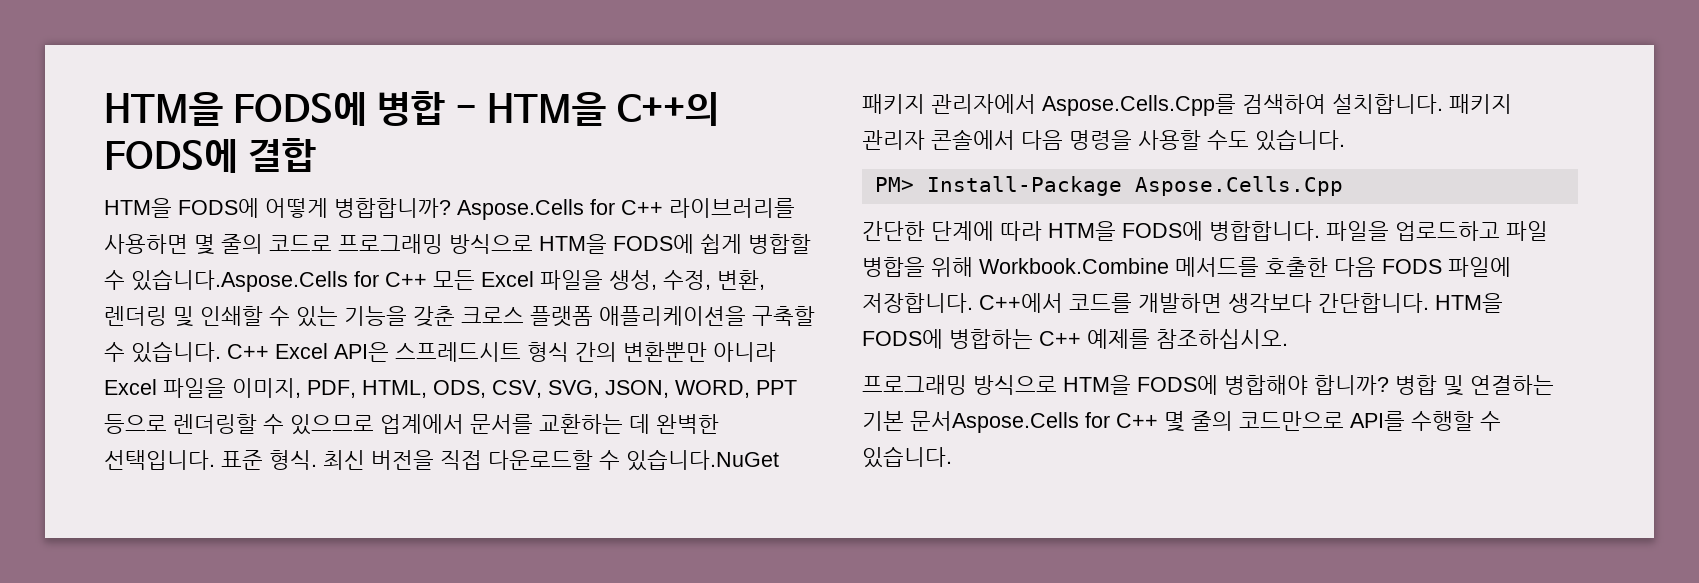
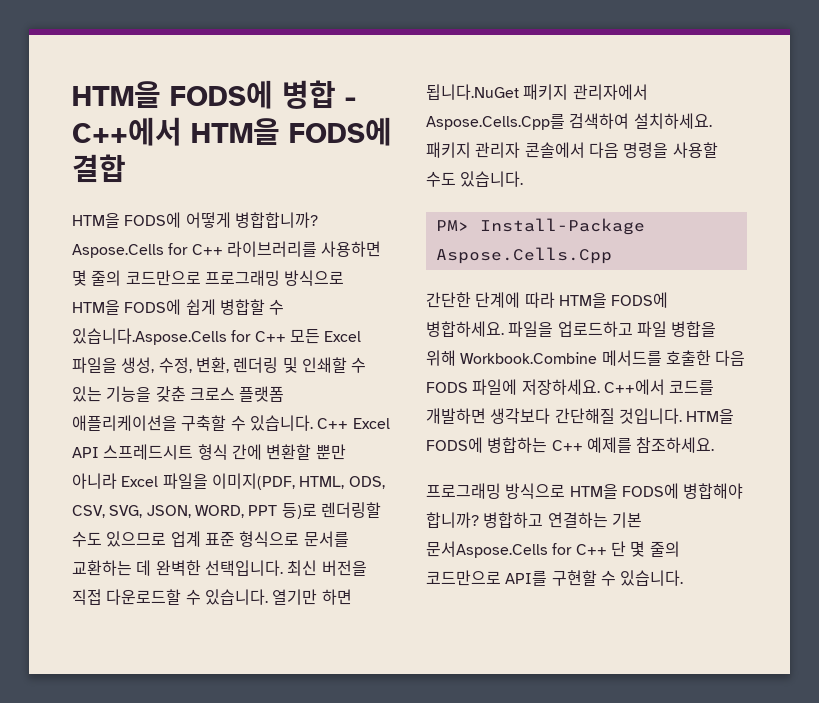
[487,92,719,126] HTM을 C++의 -> [72,117,280,146] C++에서 HTM을
[269,235,332,251] 코드로 -> [125,270,201,286] 코드만으로
[334,342,389,362] API은 -> [72,447,99,458] API
[575,342,707,362] 간의 변환뿐만 -> [231,444,346,460] 간에 변환할 뿐만
[232,378,356,398] 이미지, PDF, -> [211,473,295,490] 이미지(PDF,
[104,414,464,435] 등으로 렌더링할 수 있으므로 업계에서 -> [281,502,381,519] [72,531,300,547] 등)로 렌더링할 수도 있으므로 업계 표준 형식으로
[221,450,317,470] 표준 형식. -> (283, 568) none
[626,449,779,471] 있습니다.NuGet -> [204,589,352,605] [426,84,519,100] 있습니다. 열기만 하면 됩니다.NuGet
[1332,94,1443,114] 설치합니다. -> [633,113,712,129] 설치하세요.
[1209,221,1320,241] 병합합니다. -> [426,321,504,337] 병합하세요.
[862,293,973,313] 저장합니다. -> [521,379,600,395] 저장하세요.
[1318,293,1429,313] 간단합니다. -> [554,408,682,424] 간단해질 것입니다.
[1156,329,1288,349] 참조하십시오. -> [636,437,715,453] 참조하세요.
[1395,375,1464,396] 병합 및 -> [483,512,544,528] 병합하고
(1158, 420) none -> [610,541,626,557] 단
[1411,411,1474,431] 수행할 -> [551,570,597,586] 구현할

